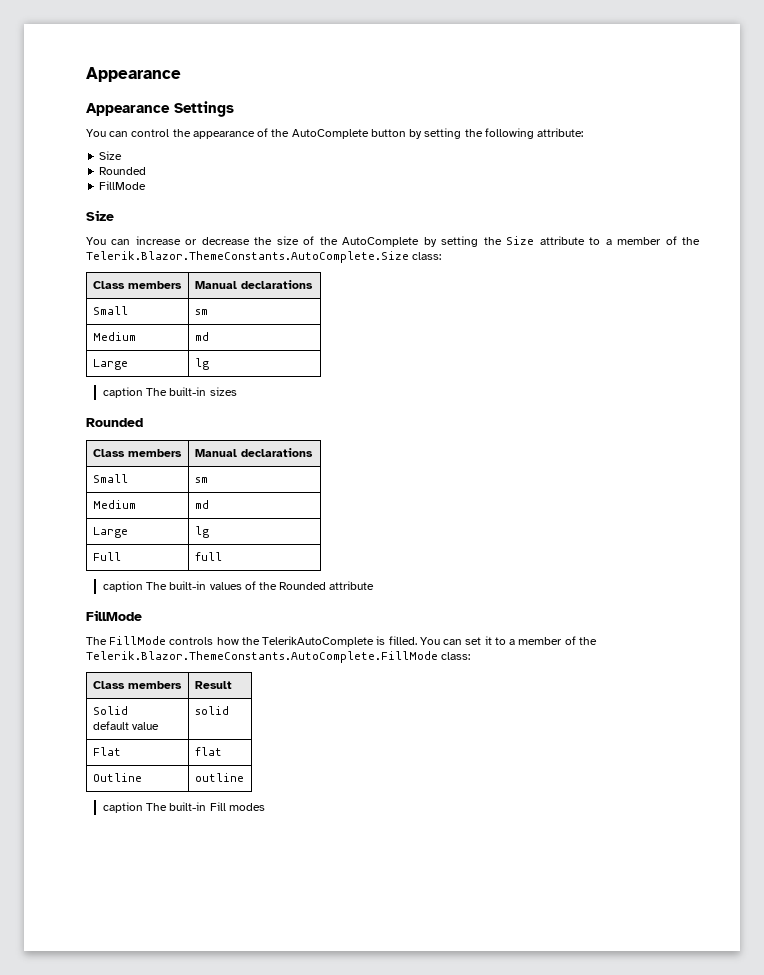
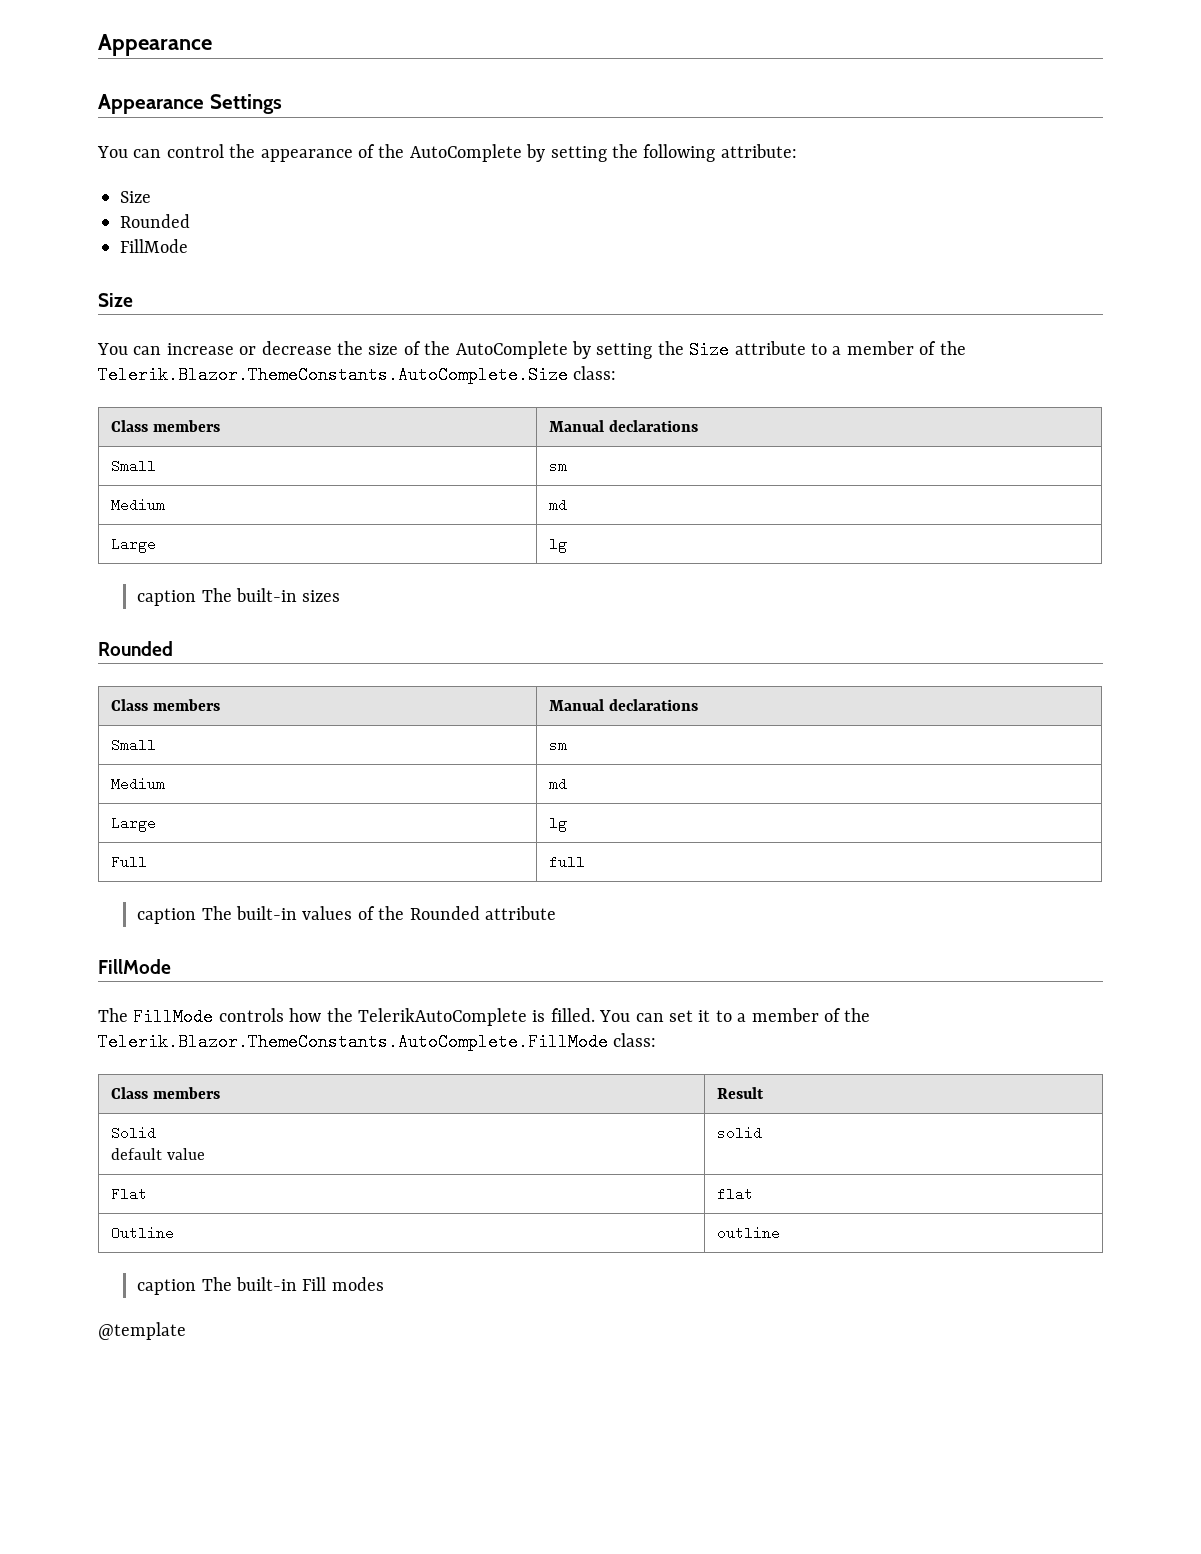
[370,129,406,137] button -> (522, 153) none
(265, 807) none -> [98,1322,186,1340] // @template

